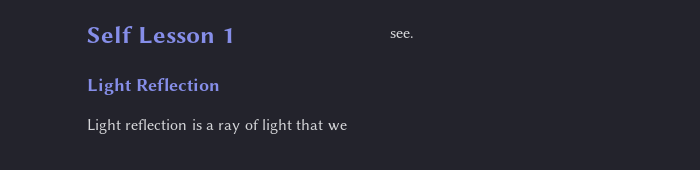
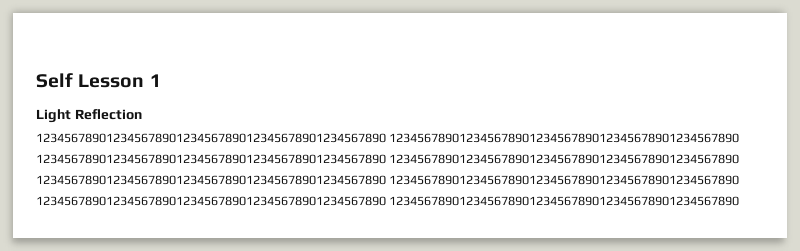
[87,119,347,134] [390,31,414,38] Light reflection is a ray of light that we see. -> [36,133,740,143] [36,154,740,164] [36,175,740,185] [36,196,740,206] 12345678901234567890123456789012345678901234567890 12345678901234567890123456789012345678901234567890 12345678901234567890123456789012345678901234567890 12345678901234567890123456789012345678901234567890 12345678901234567890123456789012345678901234567890 12345678901234567890123456789012345678901234567890 12345678901234567890123456789012345678901234567890 12345678901234567890123456789012345678901234567890

